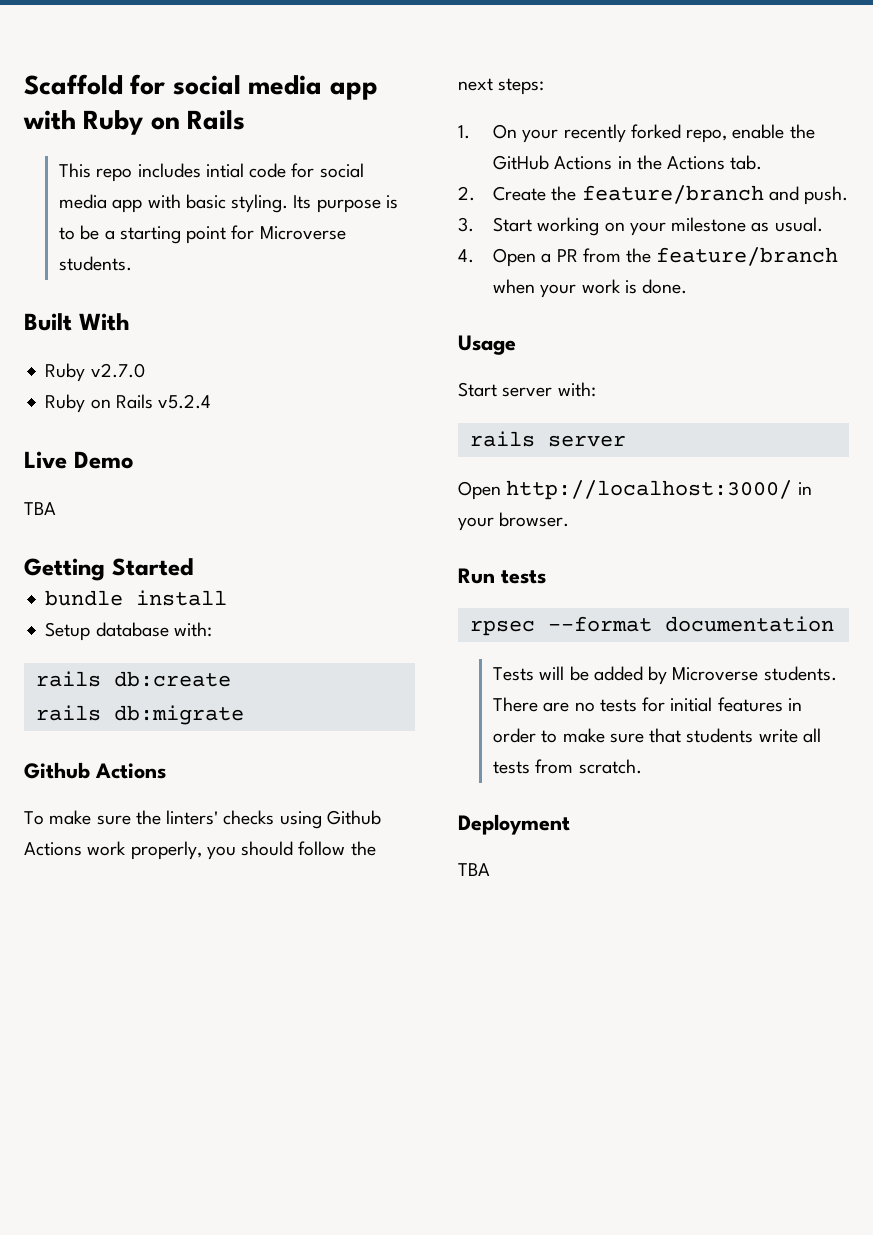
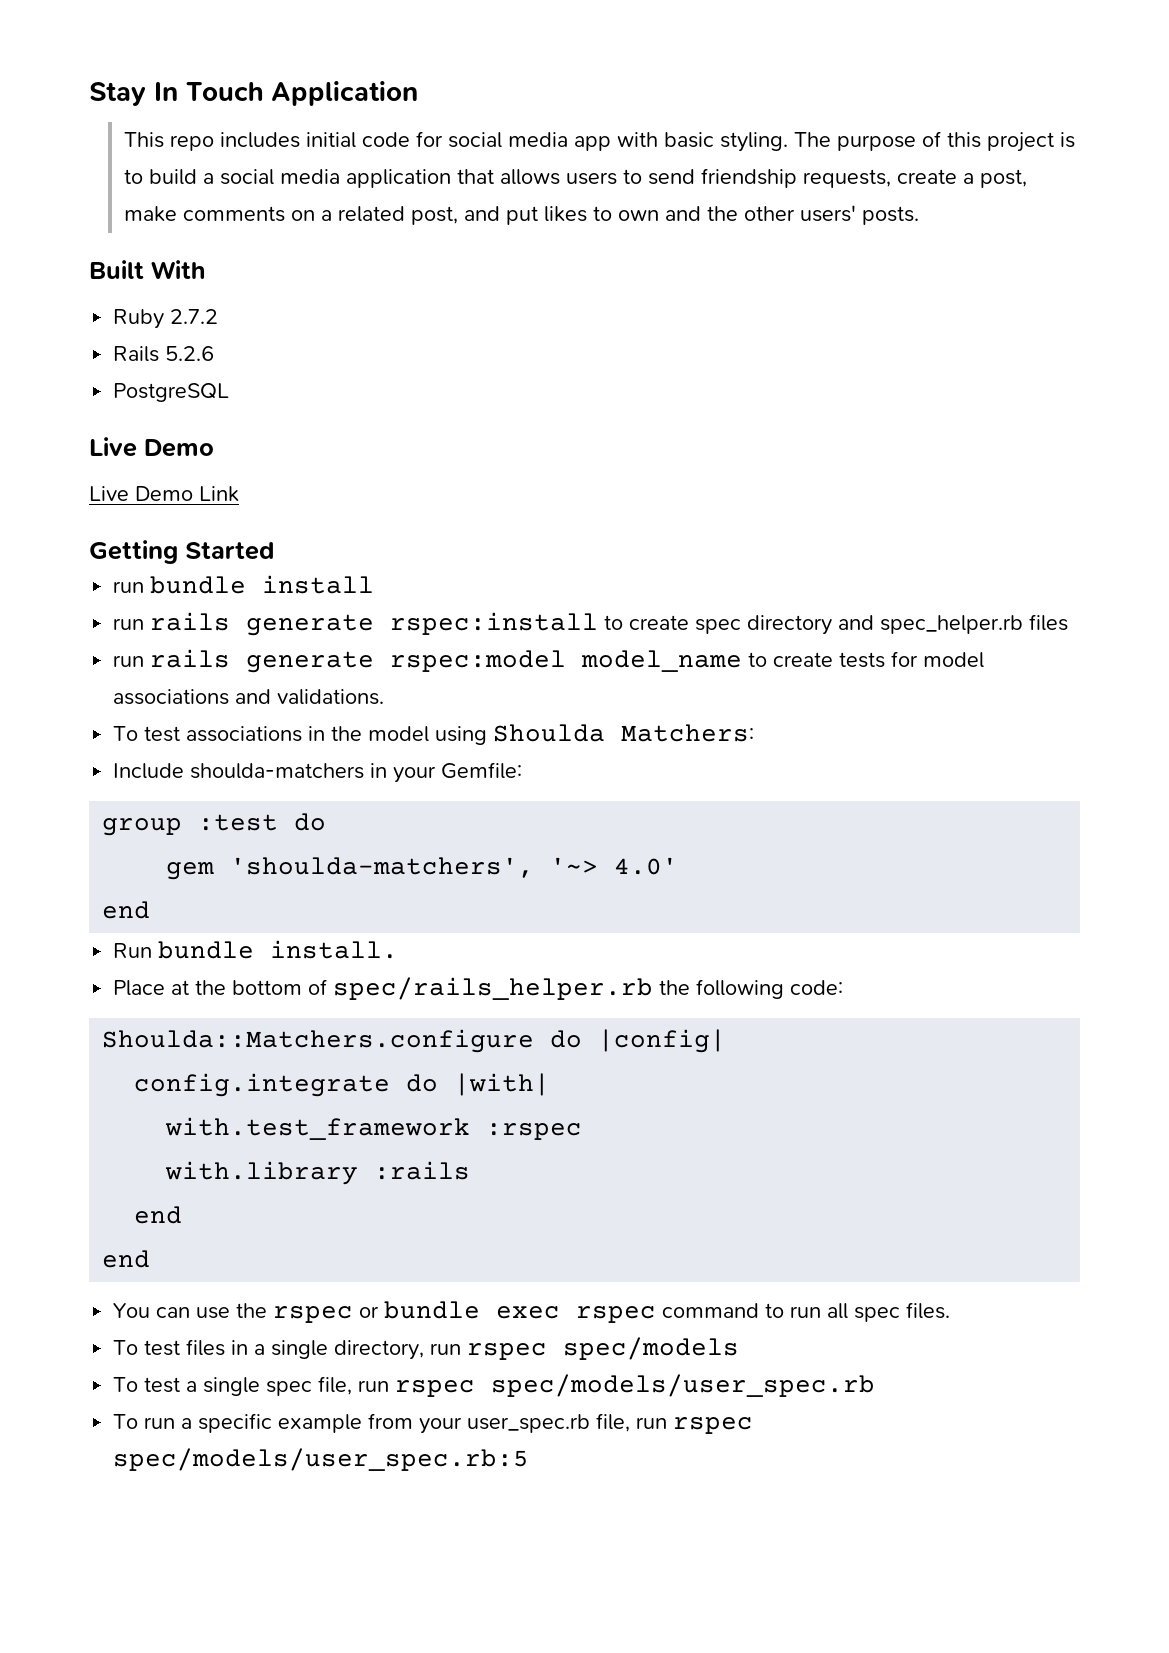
[24,74,378,100] [23,110,246,135] Scaffold for social media app with Ruby on Rails -> [89,81,418,106] Stay In Touch Application
[205,163,244,178] intial -> [305,132,356,148] initial
[293,195,398,213] [59,225,346,244] [59,256,133,271] [24,313,130,331] [45,363,145,382] [45,394,212,413] Its purpose is to be a starting point for Microverse students. // Built With // Ruby v2.7.0 // Ruby on Rails v5.2.4 -> [793,131,1075,152] [123,168,1027,188] [123,205,919,225] [89,260,205,279] [113,309,219,329] [113,346,215,362] [113,383,230,402] The purpose of this project is to build a social media application that allows users to send friendship requests, create a post, make comments on a related post, and put likes to own and the other users' posts. // Built With // Ruby 2.7.2 // Rails 5.2.6 // PostgreSQL
[24,502,56,515] TBA -> [89,486,239,502] Live Demo Link
(194, 567) none -> [113,581,145,593] run
[45,622,212,641] [35,671,231,687] [35,705,244,725] [24,762,166,779] [24,810,381,829] [24,841,376,860] [458,78,545,95] [458,124,815,143] [493,155,763,170] [458,185,849,205] [458,217,823,236] [458,247,839,267] [493,279,688,298] [458,335,516,355] [458,382,596,397] [469,431,626,447] [458,480,812,500] [458,512,570,531] [458,568,546,584] [469,616,834,636] [493,666,837,685] [493,697,802,712] [493,728,821,743] [493,759,642,774] [458,814,570,835] [458,863,490,876] Setup database with: // rails db:create // rails db:migrate // Github Actions // To make sure the linters' checks using Github Actions work properly, you should follow the next steps: // 1. On your recently forked repo, enable the GitHub Actions in the Actions tab. // 2. Create the feature/branch and push. // 3. Start working on your milestone as usual. // 4. Open a PR from the feature/branch when your work is done. // Usage // Start server with: // rails server // Open http://localhost:3000/ in your browser. // Run tests // rpsec --format documentation // Tests will be added by Microverse students. There are no tests for initial features in order to make sure that students write all tests from scratch. // Deployment // TBA -> [113,612,1069,636] [113,649,985,673] [113,689,385,705] [113,724,755,745] [113,762,523,783] [102,813,327,836] [166,857,679,880] [102,901,151,919] [113,940,399,959] [113,977,844,1000] [102,1029,727,1053] [134,1073,551,1097] [165,1117,583,1140] [165,1161,471,1185] [134,1206,183,1224] [102,1250,151,1268] [113,1301,951,1323] [113,1337,740,1360] [113,1374,876,1397] [113,1413,754,1434] [113,1448,530,1471] run rails generate rspec:install to create spec directory and spec_helper.rb files // run rails generate rspec:model model_name to create tests for model associations and validations. // To test associations in the model using Shoulda Matchers: // Include shoulda-matchers in your Gemfile: // group :test do // gem 'shoulda-matchers', '~> 4.0' // end // Run bundle install. // Place at the bottom of spec/rails_helper.rb the following code: // Shoulda::Matchers.configure do |config| // config.integrate do |with| // with.test_framework :rspec // with.library :rails // end // end // You can use the rspec or bundle exec rspec command to run all spec files. // To test files in a single directory, run rspec spec/models // To test a single spec file, run rspec spec/models/user_spec.rb // To run a specific example from your user_spec.rb file, run rspec spec/models/user_spec.rb:5

